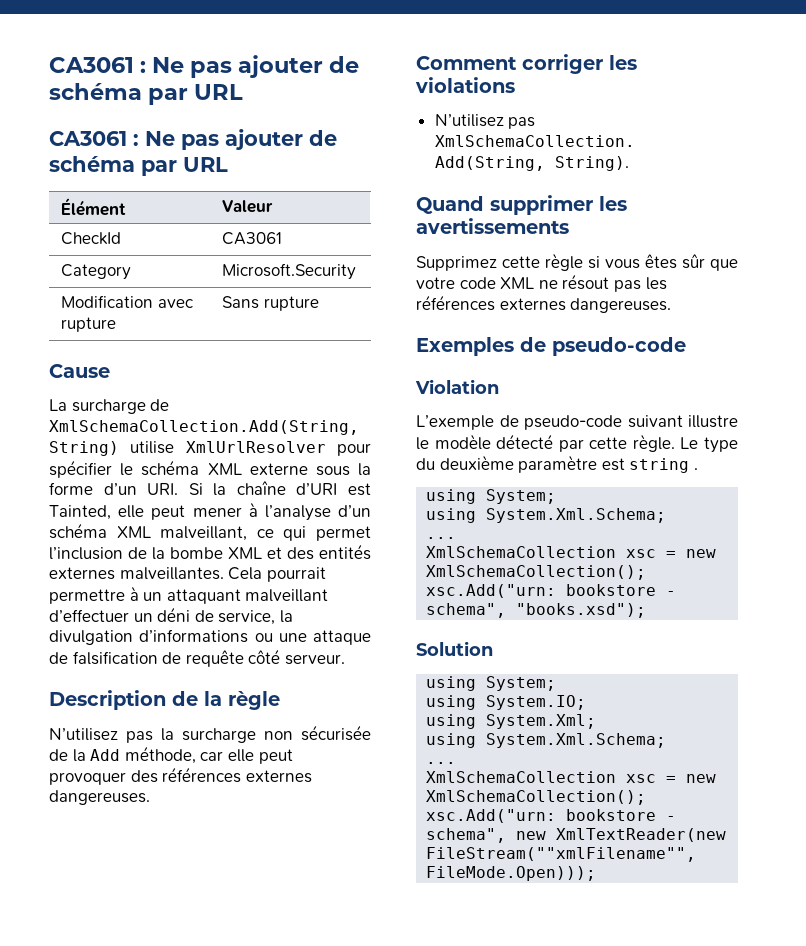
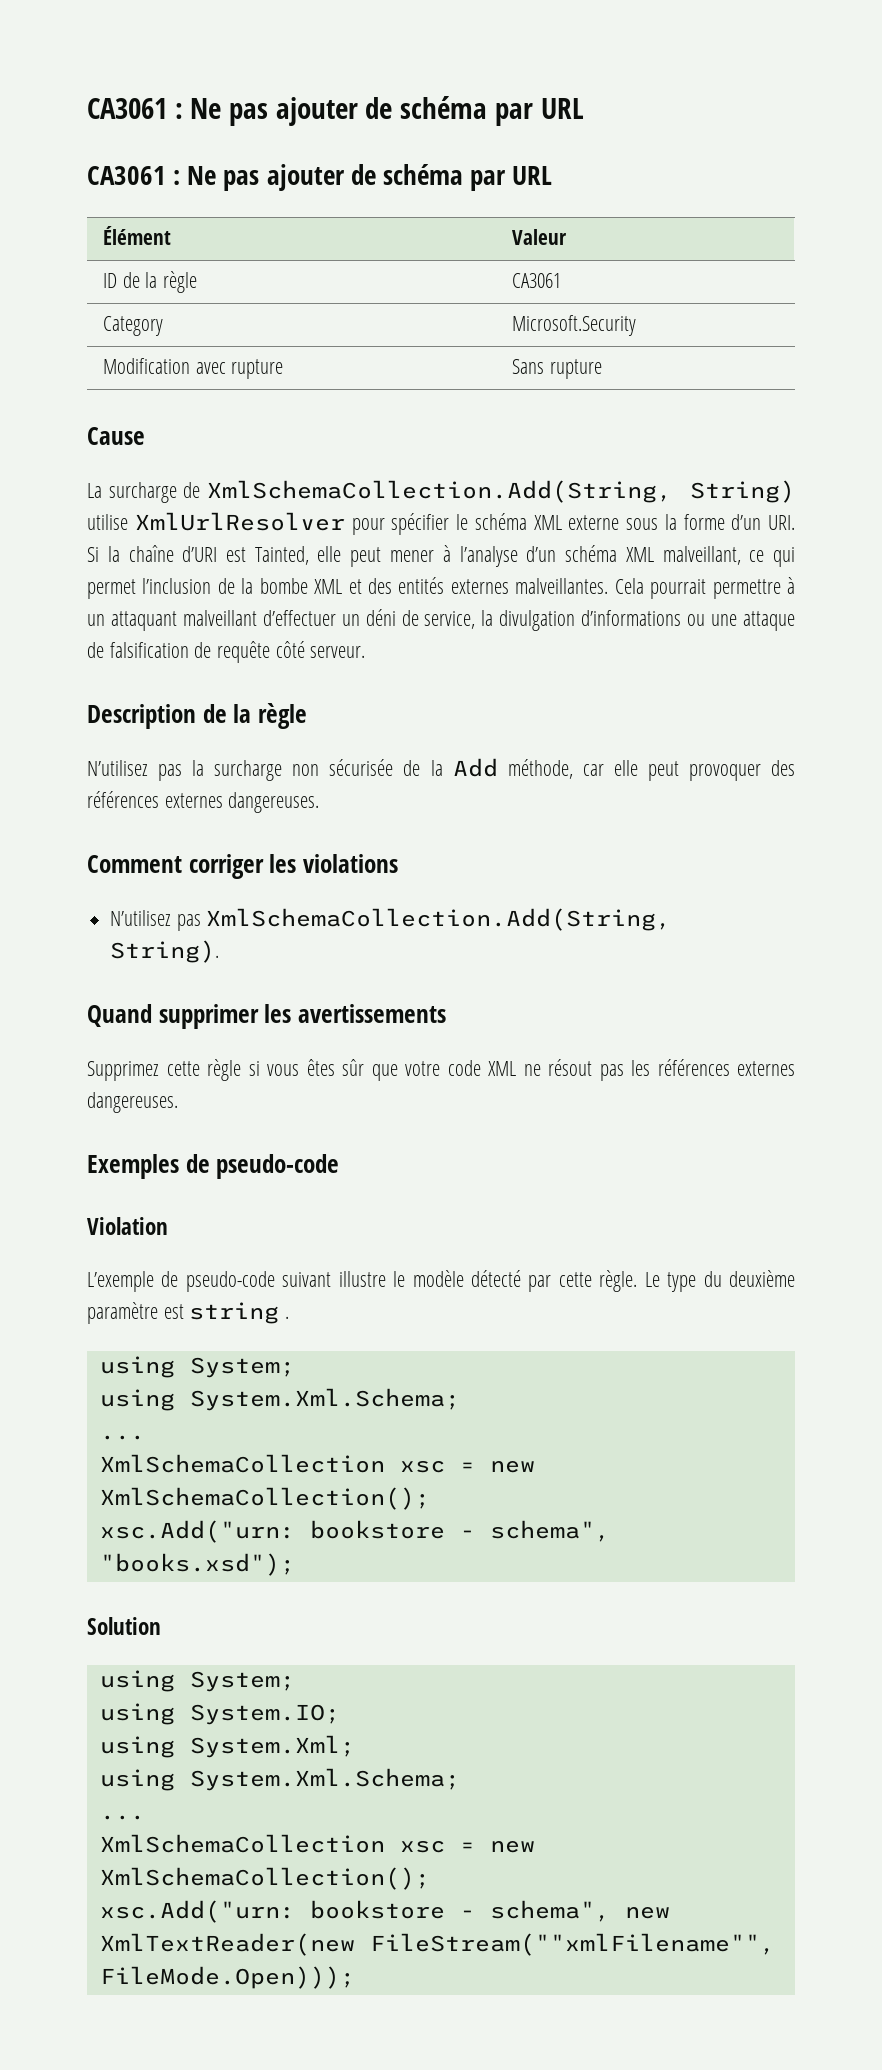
[61,232,122,245] CheckId -> [102,271,197,293] ID de la règle

